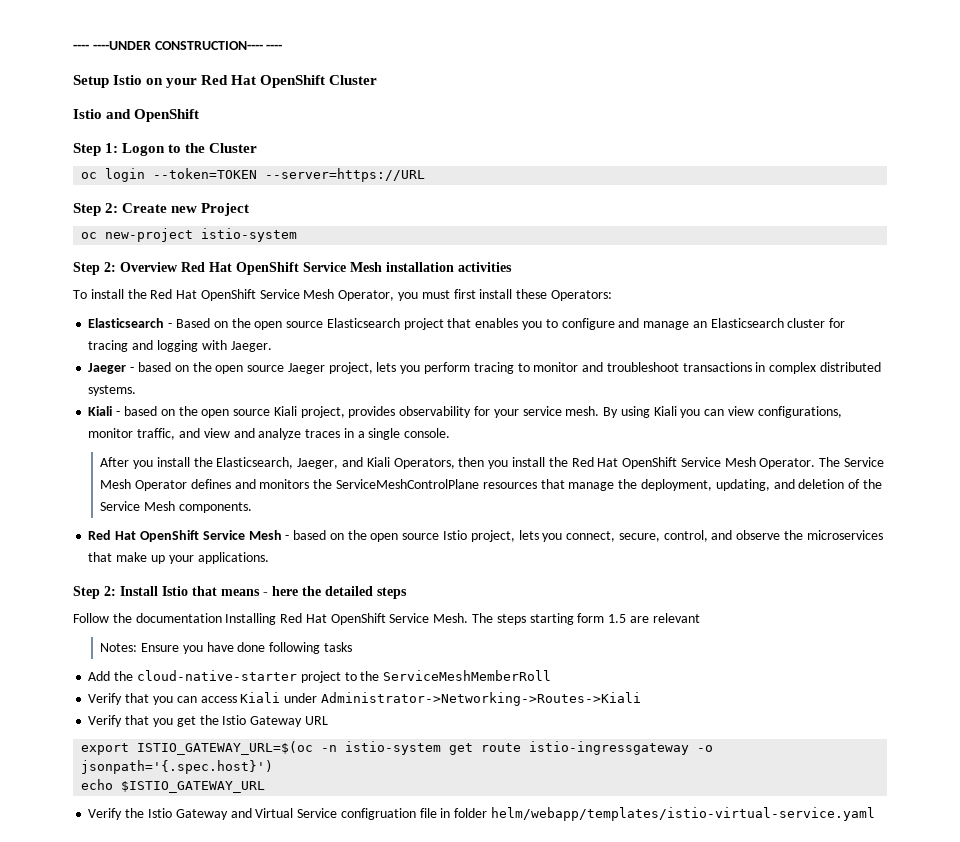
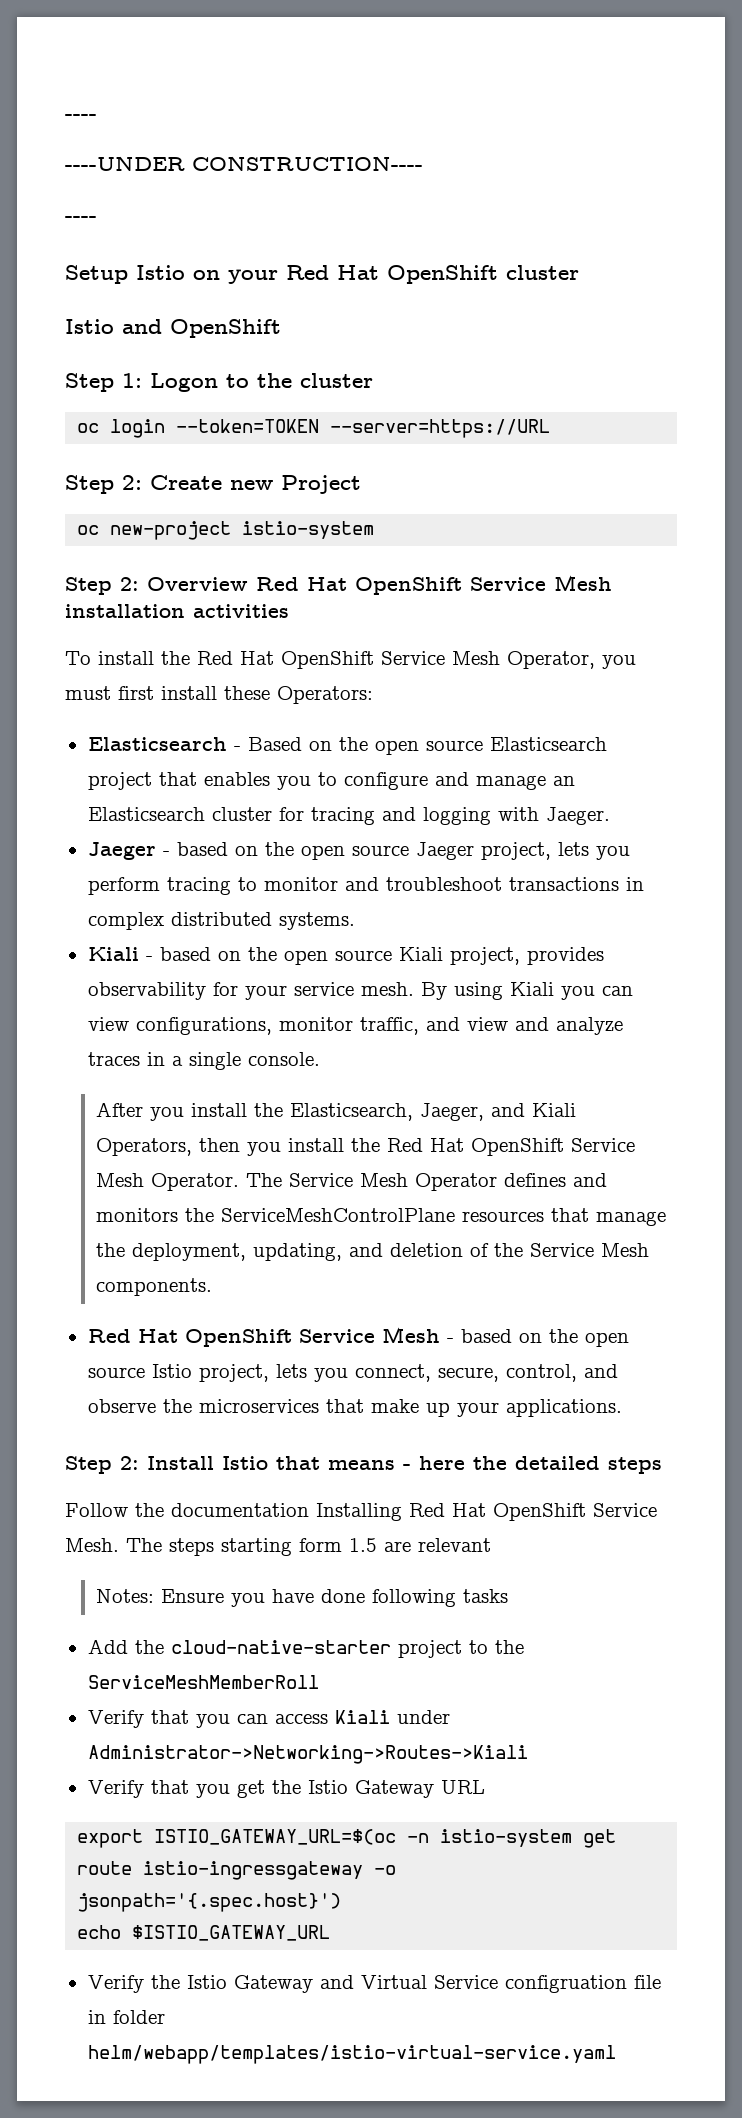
[73,44,89,50] ---- -> [65,114,97,120] ---- //
(263, 45) none -> (423, 163) //
[329,75,378,85] Cluster -> [506,265,579,280] cluster
[209,143,258,153] Cluster -> [300,373,373,388] cluster

